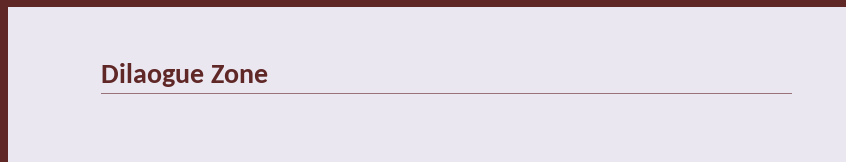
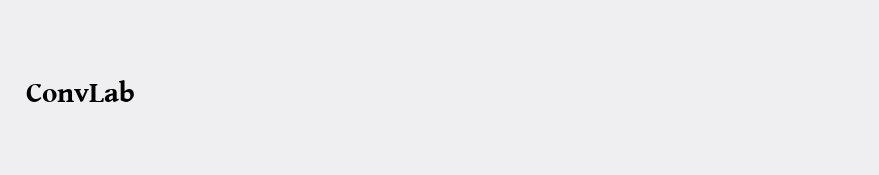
[101,63,269,87] Dilaogue Zone -> [26,80,135,102] ConvLab

